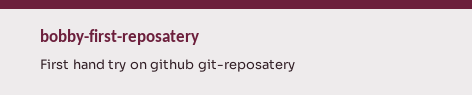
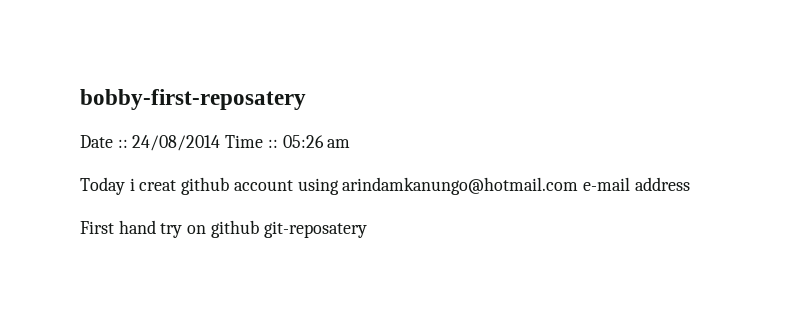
(199, 37) none -> [80,135,351,151] [80,177,690,195] // Date :: 24/08/2014 Time :: 05:26 am // Today i creat github account using arindamkanungo@hotmail.com e-mail address

